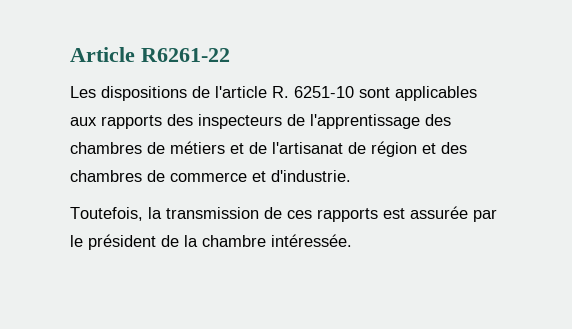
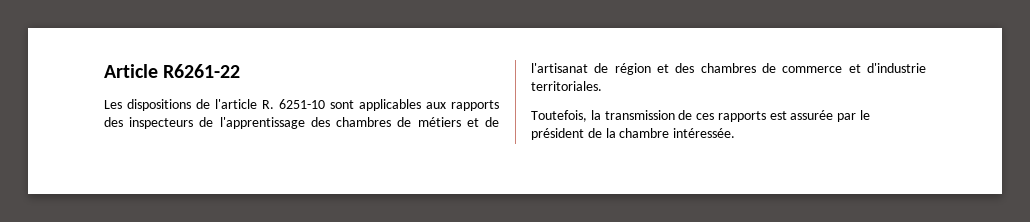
[271,170,351,182] d'industrie. -> [867,63,926,73] [531,81,602,91] d'industrie territoriales.

